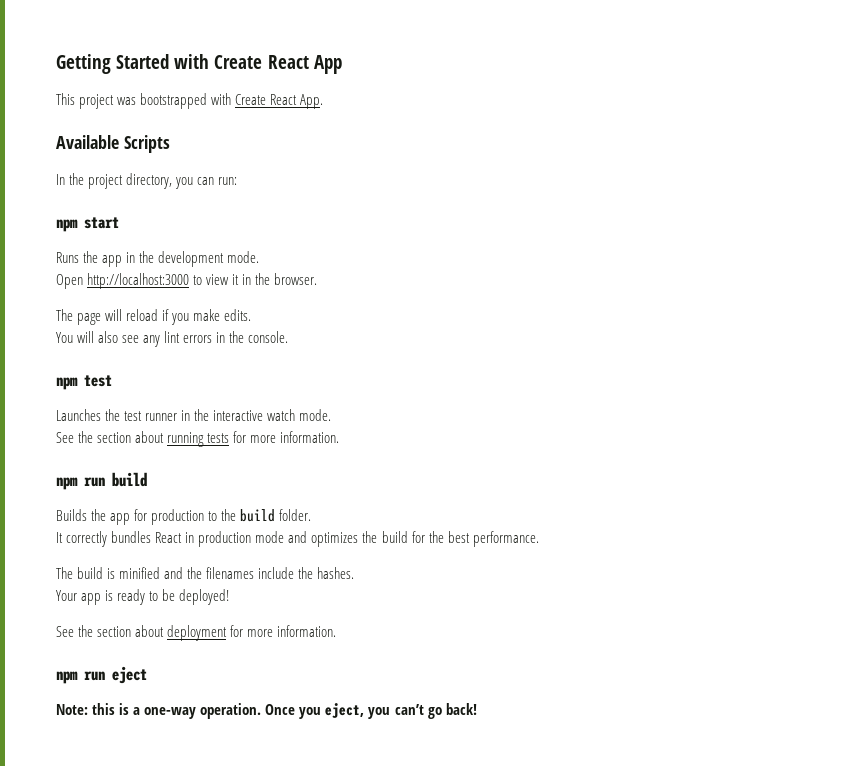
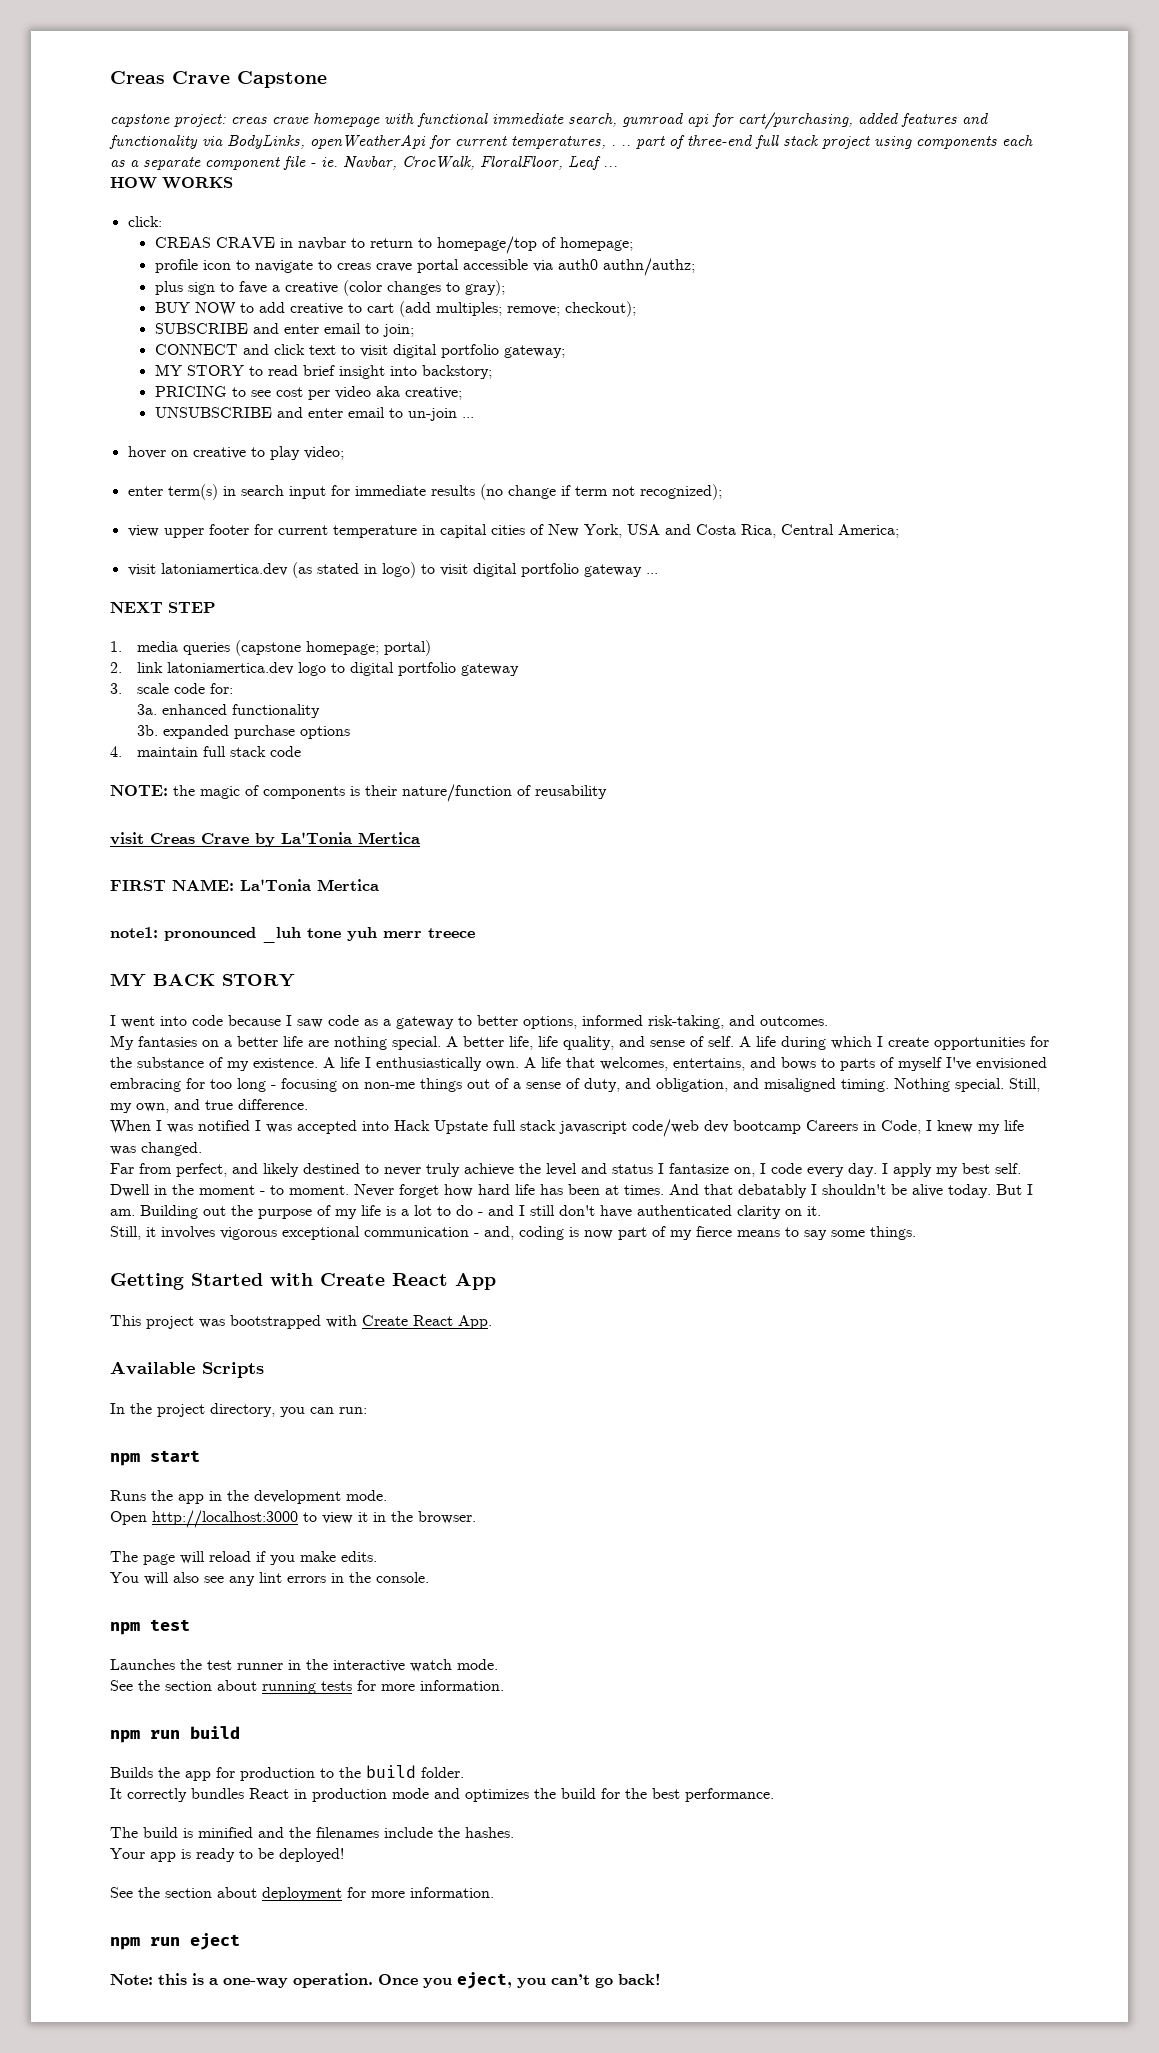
(56, 64) none -> [110,71,327,88] [110,112,988,130] [109,134,1033,149] [110,156,618,170] [110,177,233,189] [127,216,162,227] [154,236,633,254] [154,258,695,276] [154,280,505,296] [154,301,636,317] [154,323,414,337] [154,344,565,358] [154,364,492,379] [154,386,462,400] [154,407,474,421] [127,446,344,460] [127,484,722,500] [127,524,899,538] [127,562,658,578] [110,602,216,613] [110,640,432,656] [110,662,520,676] [110,683,234,694] [137,704,321,718] [137,725,351,739] [110,746,302,757] [110,784,607,802] [110,832,420,847] [110,879,379,891] [110,927,475,943] [110,973,295,987] [110,1015,828,1029] [110,1035,1049,1050] [110,1057,1047,1071] [110,1078,1040,1092] [110,1099,308,1113] [110,1119,1024,1137] [110,1142,202,1156] [110,1163,1021,1177] [110,1184,1033,1198] [110,1205,821,1219] [110,1226,916,1240] Creas Crave Capstone // capstone project: creas crave homepage with functional immediate search, gumroad api for cart/purchasing, added features and functionality via BodyLinks, openWeatherApi for current temperatures, . .. part of three-end full stack project using components each as a separate component file - ie. Navbar, CrocWalk, FloralFloor, Leaf ... // HOW WORKS // click: // CREAS CRAVE in navbar to return to homepage/top of homepage; // profile icon to navigate to creas crave portal accessible via auth0 authn/authz; // plus sign to fave a creative (color changes to gray); // BUY NOW to add creative to cart (add multiples; remove; checkout); // SUBSCRIBE and enter email to join; // CONNECT and click text to visit digital portfolio gateway; // MY STORY to read brief insight into backstory; // PRICING to see cost per video aka creative; // UNSUBSCRIBE and enter email to un-join ... // hover on creative to play video; // enter term(s) in search input for immediate results (no change if term not recognized); // view upper footer for current temperature in capital cities of New York, USA and Costa Rica, Central America; // visit latoniamertica.dev (as stated in logo) to visit digital portfolio gateway ... // NEXT STEP // 1. media queries (capstone homepage; portal) // 2. link latoniamertica.dev logo to digital portfolio gateway // 3. scale code for: // 3a. enhanced functionality // 3b. expanded purchase options // 4. maintain full stack code // NOTE: the magic of components is their nature/function of reusability // visit Creas Crave by La'Tonia Mertica // FIRST NAME: La'Tonia Mertica // note1: pronounced _luh tone yuh merr treece // MY BACK STORY // I went into code because I saw code as a gateway to better options, informed risk-taking, and outcomes. // My fantasies on a better life are nothing special. A better life, life quality, and sense of self. A life during which I create opportunities for the substance of my existence. A life I enthusiastically own. A life that welcomes, entertains, and bows to parts of myself I've envisioned embracing for too long - focusing on non-me things out of a sense of duty, and obligation, and misaligned timing. Nothing special. Still, my own, and true difference. // When I was notified I was accepted into Hack Upstate full stack javascript code/web dev bootcamp Careers in Code, I knew my life was changed. // Far from perfect, and likely destined to never truly achieve the level and status I fantasize on, I code every day. I apply my best self. Dwell in the moment - to moment. Never forget how hard life has been at times. And that debatably I shouldn't be alive today. But I am. Building out the purpose of my life is a lot to do - and I still don't have authenticated clarity on it. // Still, it involves vigorous exceptional communication - and, coding is now part of my fierce means to say some things. //

